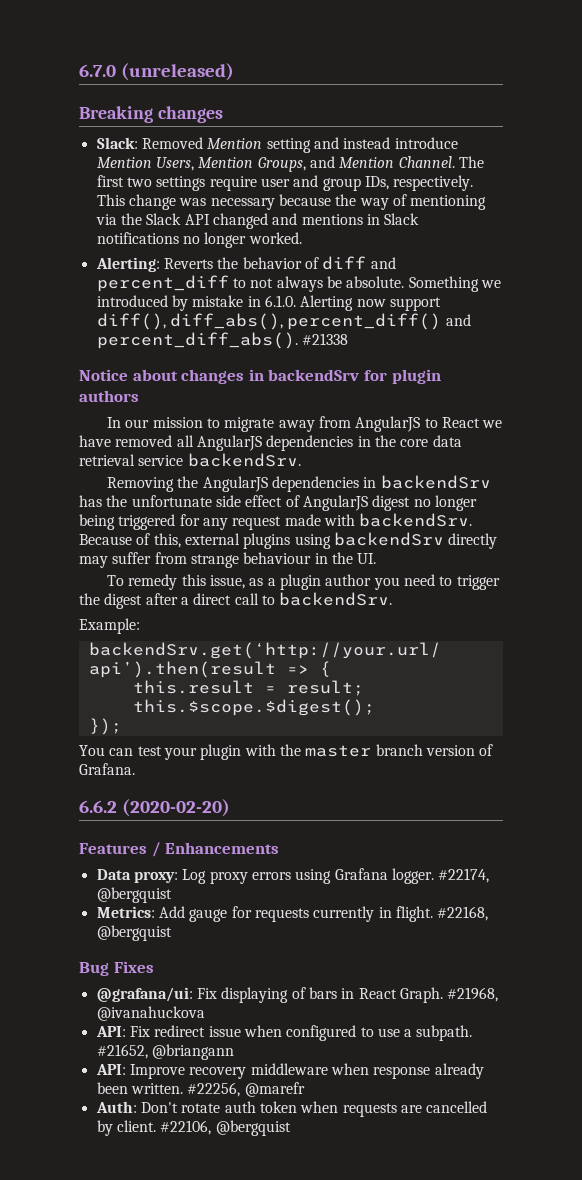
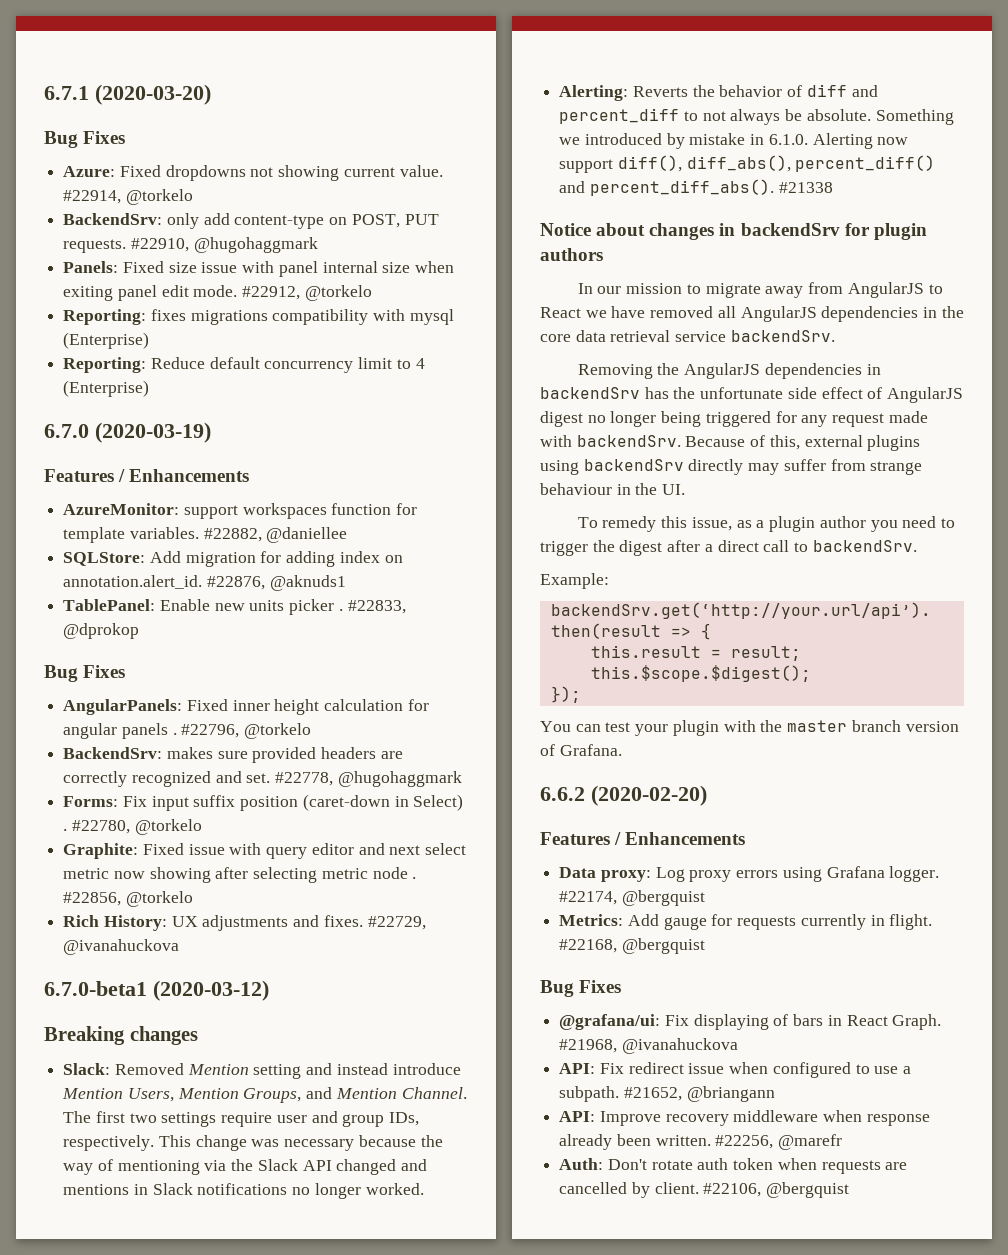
[79,63,234,81] 6.7.0 (unreleased) -> [44,84,211,105] [44,131,126,148] [63,165,443,181] [63,189,193,205] [63,213,439,229] [63,237,318,253] [63,261,455,277] [63,285,372,301] [63,309,454,325] [63,332,150,349] [63,357,425,373] [63,380,150,397] [44,422,211,443] [44,469,250,482] [63,503,418,519] [63,527,348,543] [63,551,403,567] [63,575,346,591] [63,599,406,615] [63,623,140,639] [44,665,126,682] [63,699,429,715] [63,723,312,739] [63,747,403,763] [63,771,462,787] [63,794,464,811] [63,819,202,835] [63,843,467,859] [63,867,417,883] [63,891,193,907] [63,915,426,931] [63,939,180,955] [44,980,269,1001] 6.7.1 (2020-03-20) // Bug Fixes // Azure: Fixed dropdowns not showing current value. #22914, @torkelo // BackendSrv: only add content-type on POST, PUT requests. #22910, @hugohaggmark // Panels: Fixed size issue with panel internal size when exiting panel edit mode. #22912, @torkelo // Reporting: fixes migrations compatibility with mysql (Enterprise) // Reporting: Reduce default concurrency limit to 4 (Enterprise) // 6.7.0 (2020-03-19) // Features / Enhancements // AzureMonitor: support workspaces function for template variables. #22882, @daniellee // SQLStore: Add migration for adding index on annotation.alert_id. #22876, @aknuds1 // TablePanel: Enable new units picker . #22833, @dprokop // Bug Fixes // AngularPanels: Fixed inner height calculation for angular panels . #22796, @torkelo // BackendSrv: makes sure provided headers are correctly recognized and set. #22778, @hugohaggmark // Forms: Fix input suffix position (caret-down in Select) . #22780, @torkelo // Graphite: Fixed issue with query editor and next select metric now showing after selecting metric node . #22856, @torkelo // Rich History: UX adjustments and fixes. #22729, @ivanahuckova // 6.7.0-beta1 (2020-03-12)

